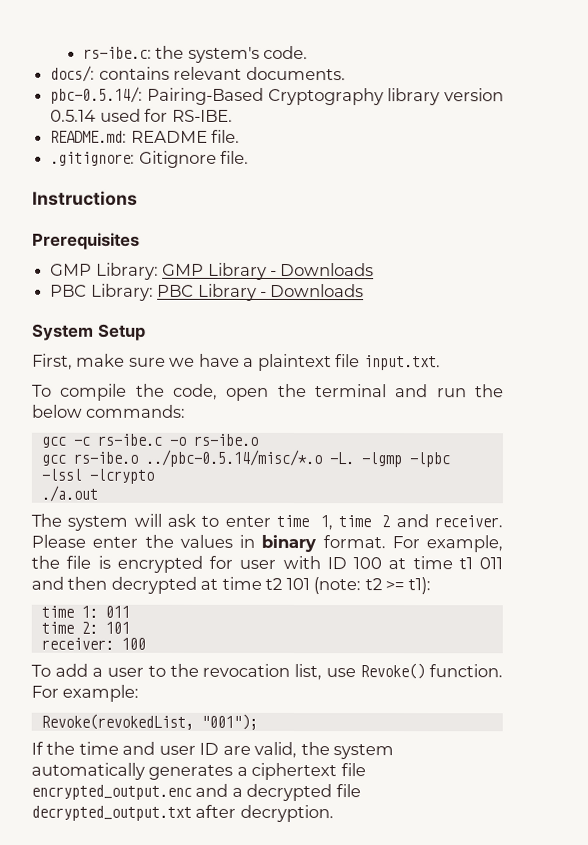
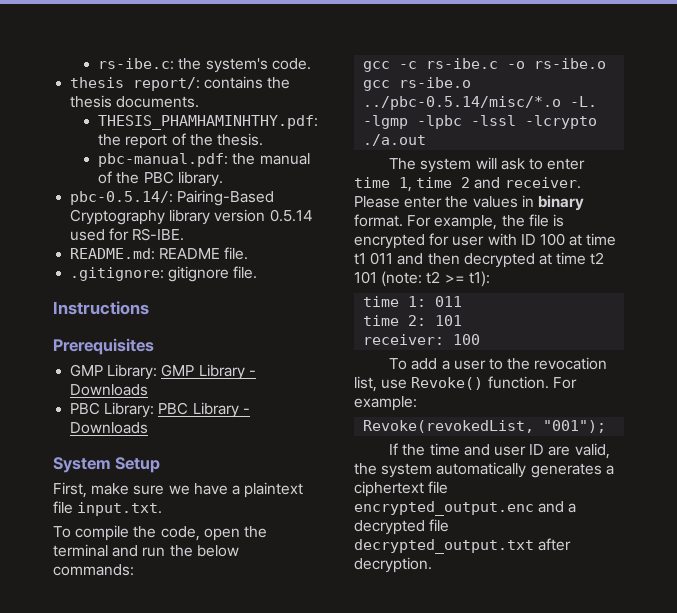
[50,65,346,82] docs/: contains relevant documents. -> [70,76,291,91] [70,95,200,108] [98,115,319,130] [98,133,263,149] [98,153,310,167] [98,171,223,187] thesis report/: contains the thesis documents. // THESIS_PHAMHAMINHTHY.pdf: the report of the thesis. // pbc-manual.pdf: the manual of the PBC library.
[138,150,217,168] Gitignore -> [168,266,230,282] gitignore

